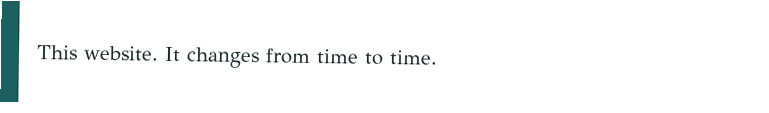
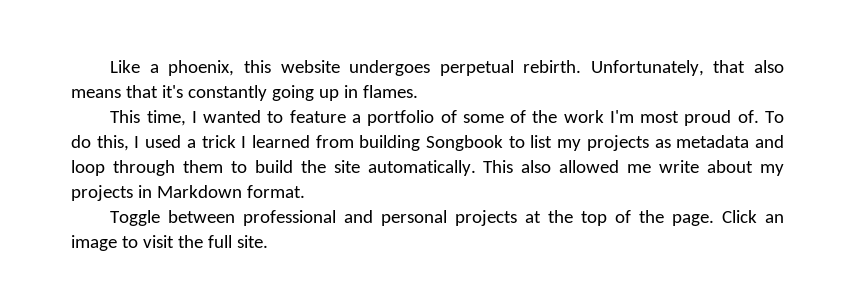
[36,45,438,69] This website. It changes from time to time. -> [110,60,784,76] [71,85,418,101] [110,110,785,126] [71,135,785,151] [71,160,785,176] [71,185,305,201] [110,210,784,226] [71,235,268,251] Like a phoenix, this website undergoes perpetual rebirth. Unfortunately, that also means that it's constantly going up in flames. // This time, I wanted to feature a portfolio of some of the work I'm most proud of. To do this, I used a trick I learned from building Songbook to list my projects as metadata and loop through them to build the site automatically. This also allowed me write about my projects in Markdown format. // Toggle between professional and personal projects at the top of the page. Click an image to visit the full site.

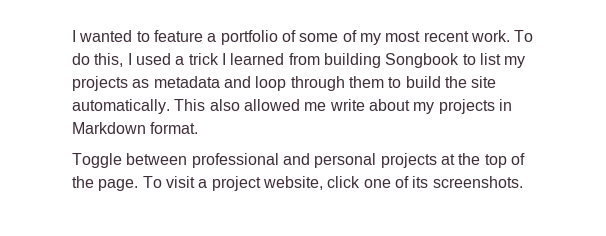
[110,60,784,76] [71,85,418,101] [110,110,186,126] Like a phoenix, this website undergoes perpetual rebirth. Unfortunately, that also means that it's constantly going up in flames. // This time, -> (72, 36) none
[532,110,759,126] the work I'm most proud of. -> [359,30,510,45] my most recent work.
[722,210,784,223] [71,235,268,251] Click an image to visit the full site. -> [142,176,523,191] To visit a project website, click one of its screenshots.

